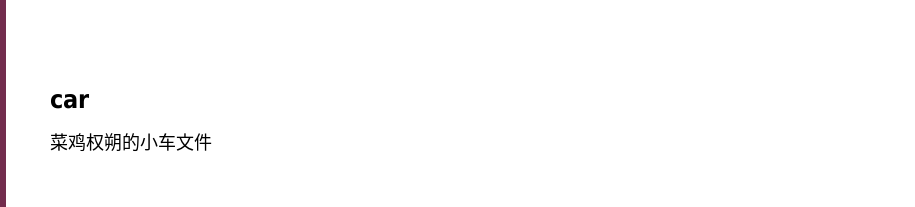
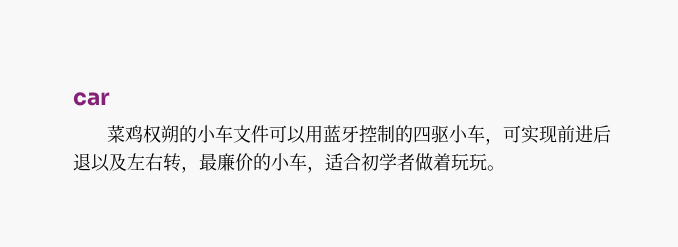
(212, 142) none -> [269,125,612,145] [73,153,505,173] 可以用蓝牙控制的四驱小车，可实现前进后退以及左右转，最廉价的小车，适合初学者做着玩玩。

